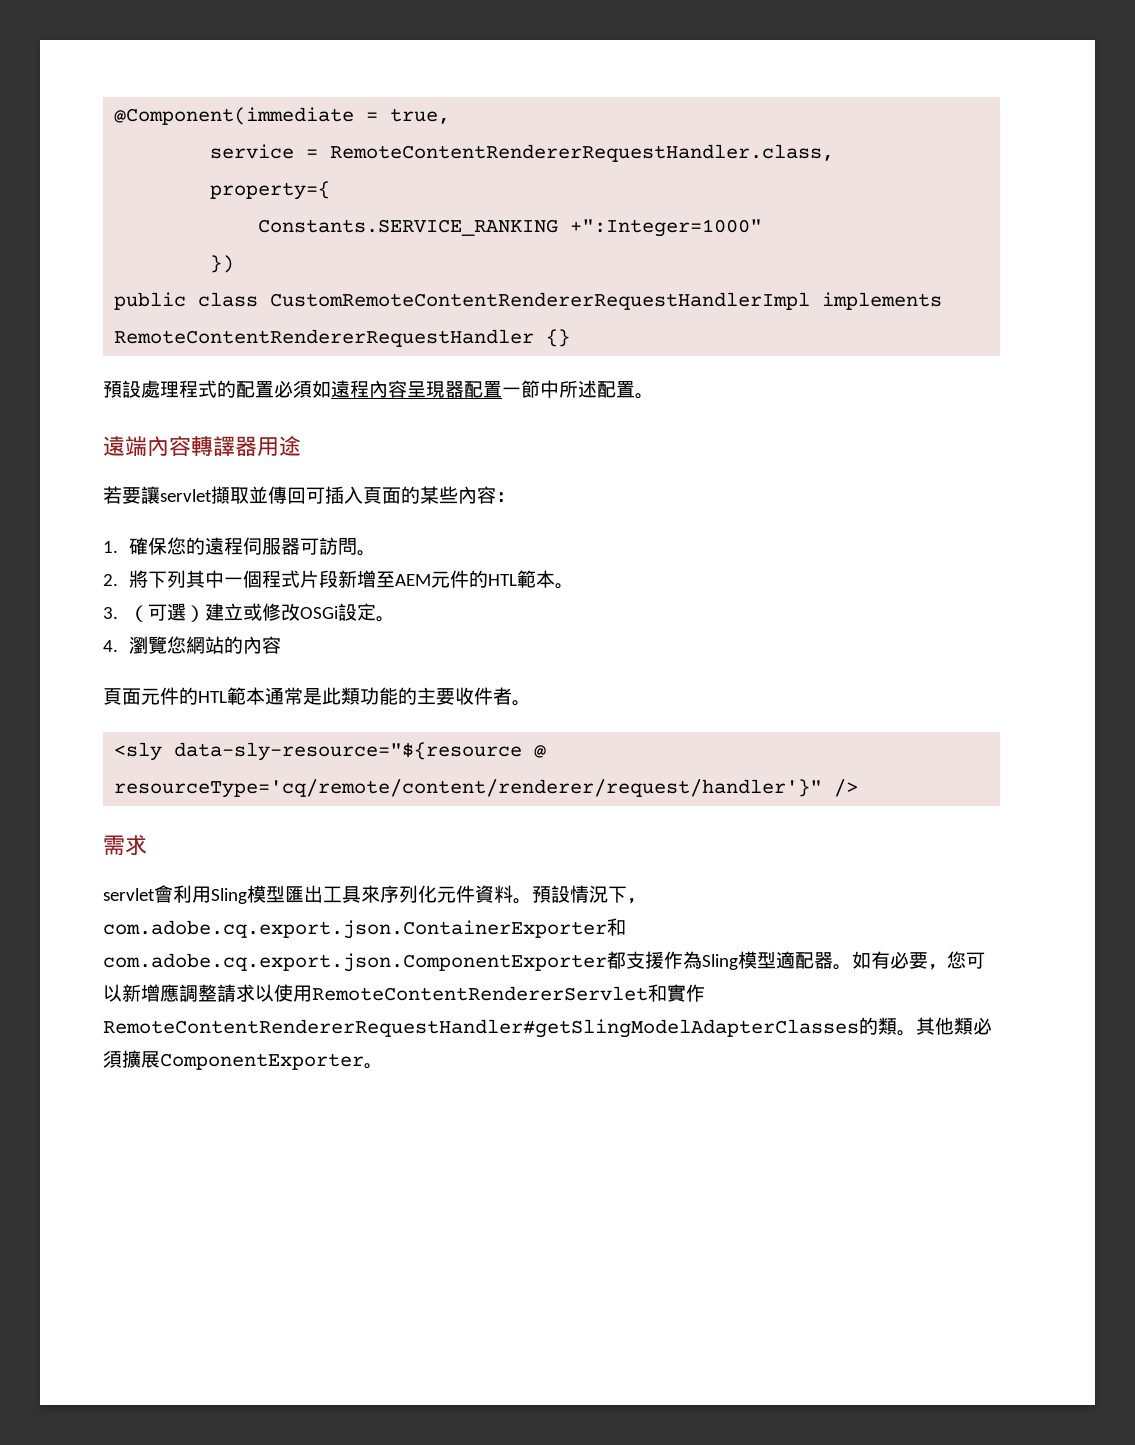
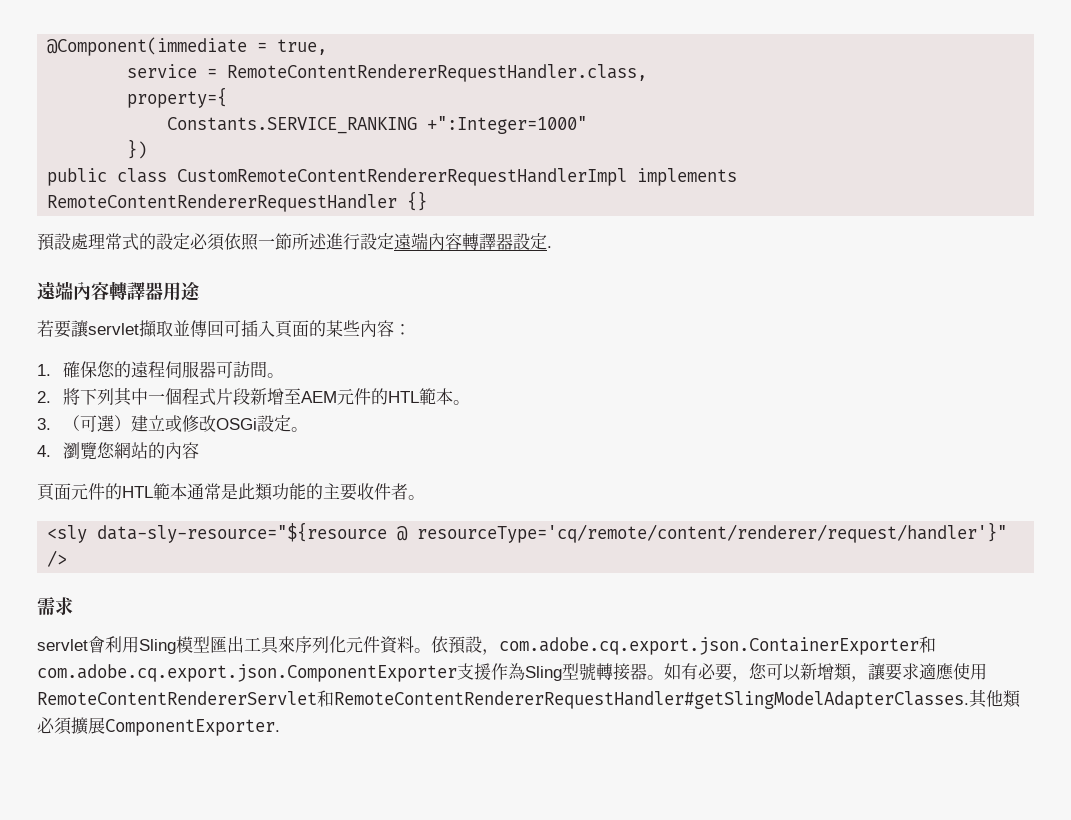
[179,380,654,399] 程式的配置必須如遠程內容呈現器配置一節中所述配置。 -> [105,232,552,251] 常式的設定必須依照一節所述進行設定遠端內容轉譯器設定.
[532,885,627,903] 預設情況下 -> [431,636,482,654] 依預設
[607,951,626,969] 都 -> (457, 673) none
[738,951,814,969] 模型適配 -> [562,663,630,681] 型號轉接
[160,984,705,1002] [103,1017,916,1038] 應調整請求以使用RemoteContentRendererServlet和實作RemoteContentRendererRequestHandler#getSlingModelAdapterClasses的類。 -> [834,663,987,682] [37,690,969,709] 類，讓要求適應使用RemoteContentRendererServlet和RemoteContentRendererRequestHandler#getSlingModelAdapterClasses.
[160,1053,383,1070] ComponentExporter。 -> [105,719,280,736] ComponentExporter.

